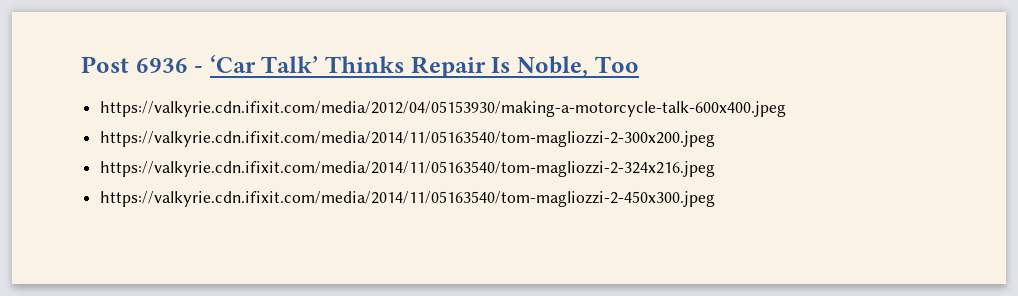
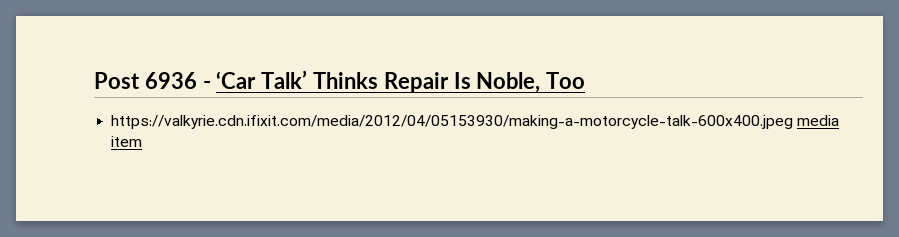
[100,131,716,147] [100,161,716,177] [100,191,716,207] // https://valkyrie.cdn.ifixit.com/media/2014/11/05163540/tom-magliozzi-2-300x200.jpeg // https://valkyrie.cdn.ifixit.com/media/2014/11/05163540/tom-magliozzi-2-324x216.jpeg // https://valkyrie.cdn.ifixit.com/media/2014/11/05163540/tom-magliozzi-2-450x300.jpeg -> [797,115,840,126] [111,136,143,147] media item

